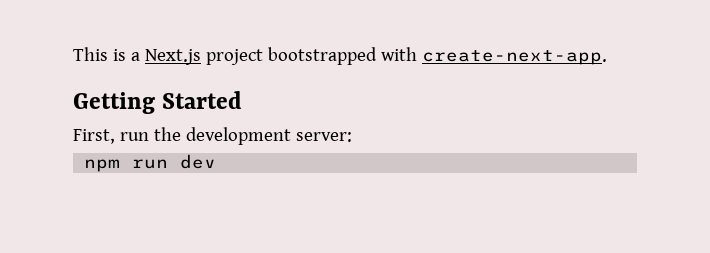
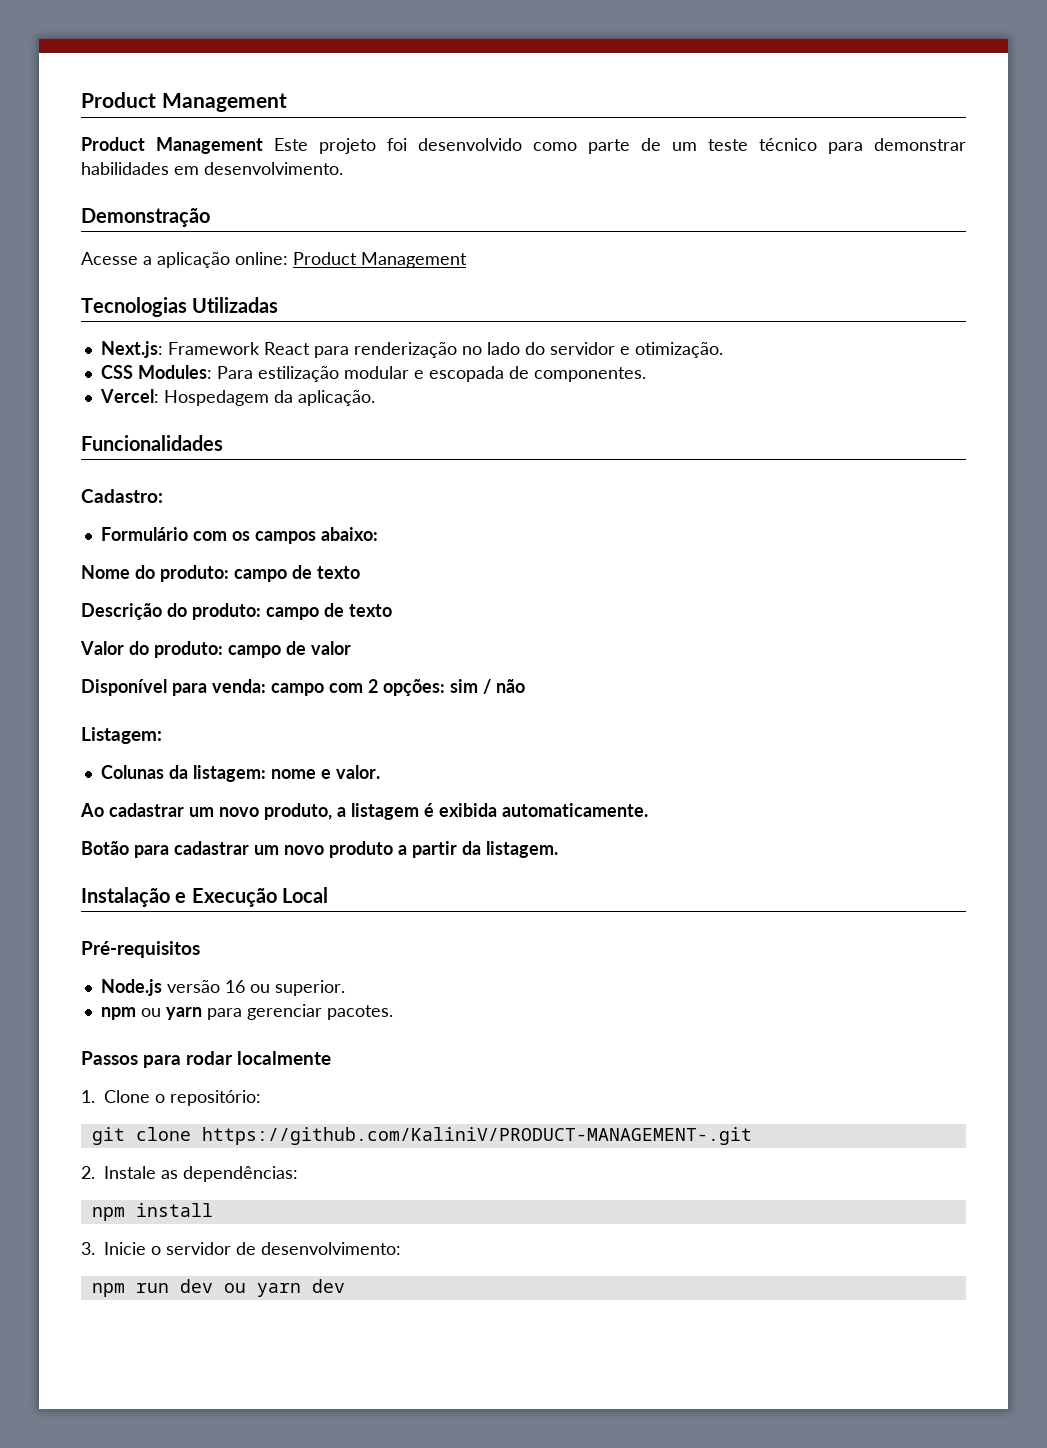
[73,47,607,65] [73,91,243,114] [73,127,352,145] This is a Next.js project bootstrapped with create-next-app. // Getting Started // First, run the development server: -> [81,92,287,112] [81,137,966,154] [81,162,343,175] [81,208,210,227] [81,252,467,268] [81,297,279,317] [100,341,723,358] [100,365,646,382] [99,389,375,406] [81,435,223,451] [81,489,163,503] [100,527,378,544] [81,565,360,582] [81,603,392,620] [80,641,351,658] [81,679,525,696] [81,727,162,744] [100,765,380,782] [80,803,648,820] [81,841,558,858] [81,887,329,907] [81,941,200,958] [100,979,345,996] [100,1004,393,1020] [81,1051,332,1068] [81,1090,261,1106] [91,1127,752,1145] [81,1166,298,1182] [91,1203,213,1221] [81,1242,401,1255] Product Management // Product Management Este projeto foi desenvolvido como parte de um teste técnico para demonstrar habilidades em desenvolvimento. // Demonstração // Acesse a aplicação online: Product Management // Tecnologias Utilizadas // Next.js: Framework React para renderização no lado do servidor e otimização. // CSS Modules: Para estilização modular e escopada de componentes. // Vercel: Hospedagem da aplicação. // Funcionalidades // Cadastro: // Formulário com os campos abaixo: // Nome do produto: campo de texto // Descrição do produto: campo de texto // Valor do produto: campo de valor // Disponível para venda: campo com 2 opções: sim / não // Listagem: // Colunas da listagem: nome e valor. // Ao cadastrar um novo produto, a listagem é exibida automaticamente. // Botão para cadastrar um novo produto a partir da listagem. // Instalação e Execução Local // Pré-requisitos // Node.js versão 16 ou superior. // npm ou yarn para gerenciar pacotes. // Passos para rodar localmente // 1. Clone o repositório: // git clone https://github.com/KaliniV/PRODUCT-MANAGEMENT-.git // 2. Instale as dependências: // npm install // 3. Inicie o servidor de desenvolvimento:
(217, 161) none -> [223,1279,345,1297] ou yarn dev

